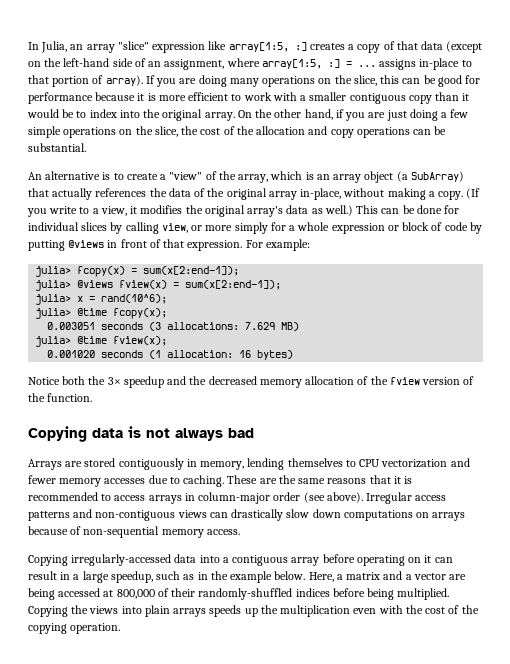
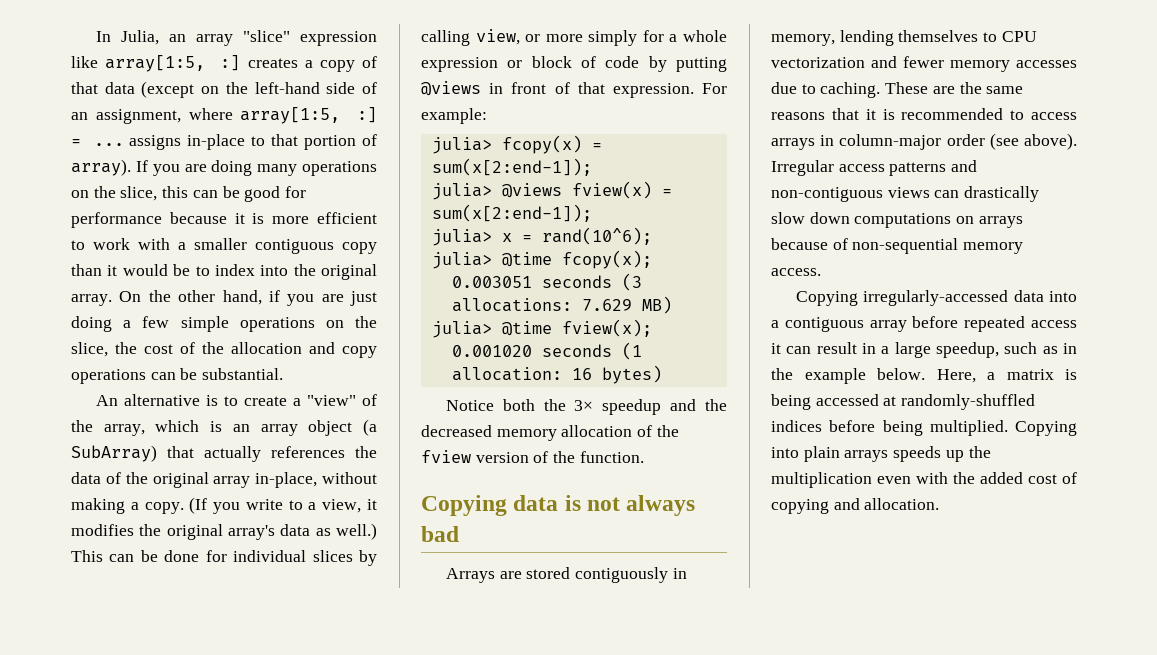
[356,555,422,566] operating on -> [964,316,1077,332] repeated access
[383,571,467,580] [28,588,196,600] and a vector are being accessed at 800,000 of their -> [1065,369,1077,380] [771,394,897,410] is being accessed at
[71,605,119,614] the views -> (1077, 428) none
[425,605,479,614] [28,623,121,634] cost of the copying operation. -> [980,472,1077,484] [771,498,940,514] added cost of copying and allocation.

